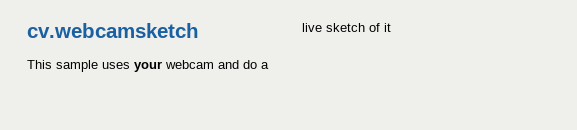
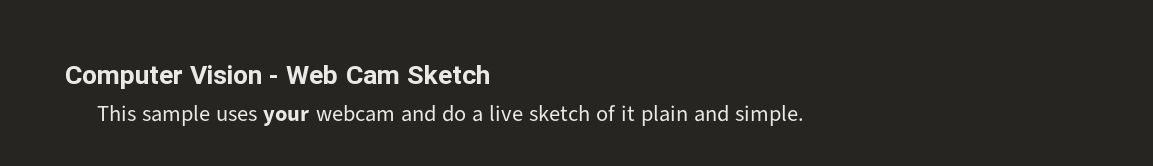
[27,23,199,38] cv.webcamsketch -> [65,65,490,89] Computer Vision - Web Cam Sketch
(391, 27) none -> [641,105,805,126] plain and simple.

